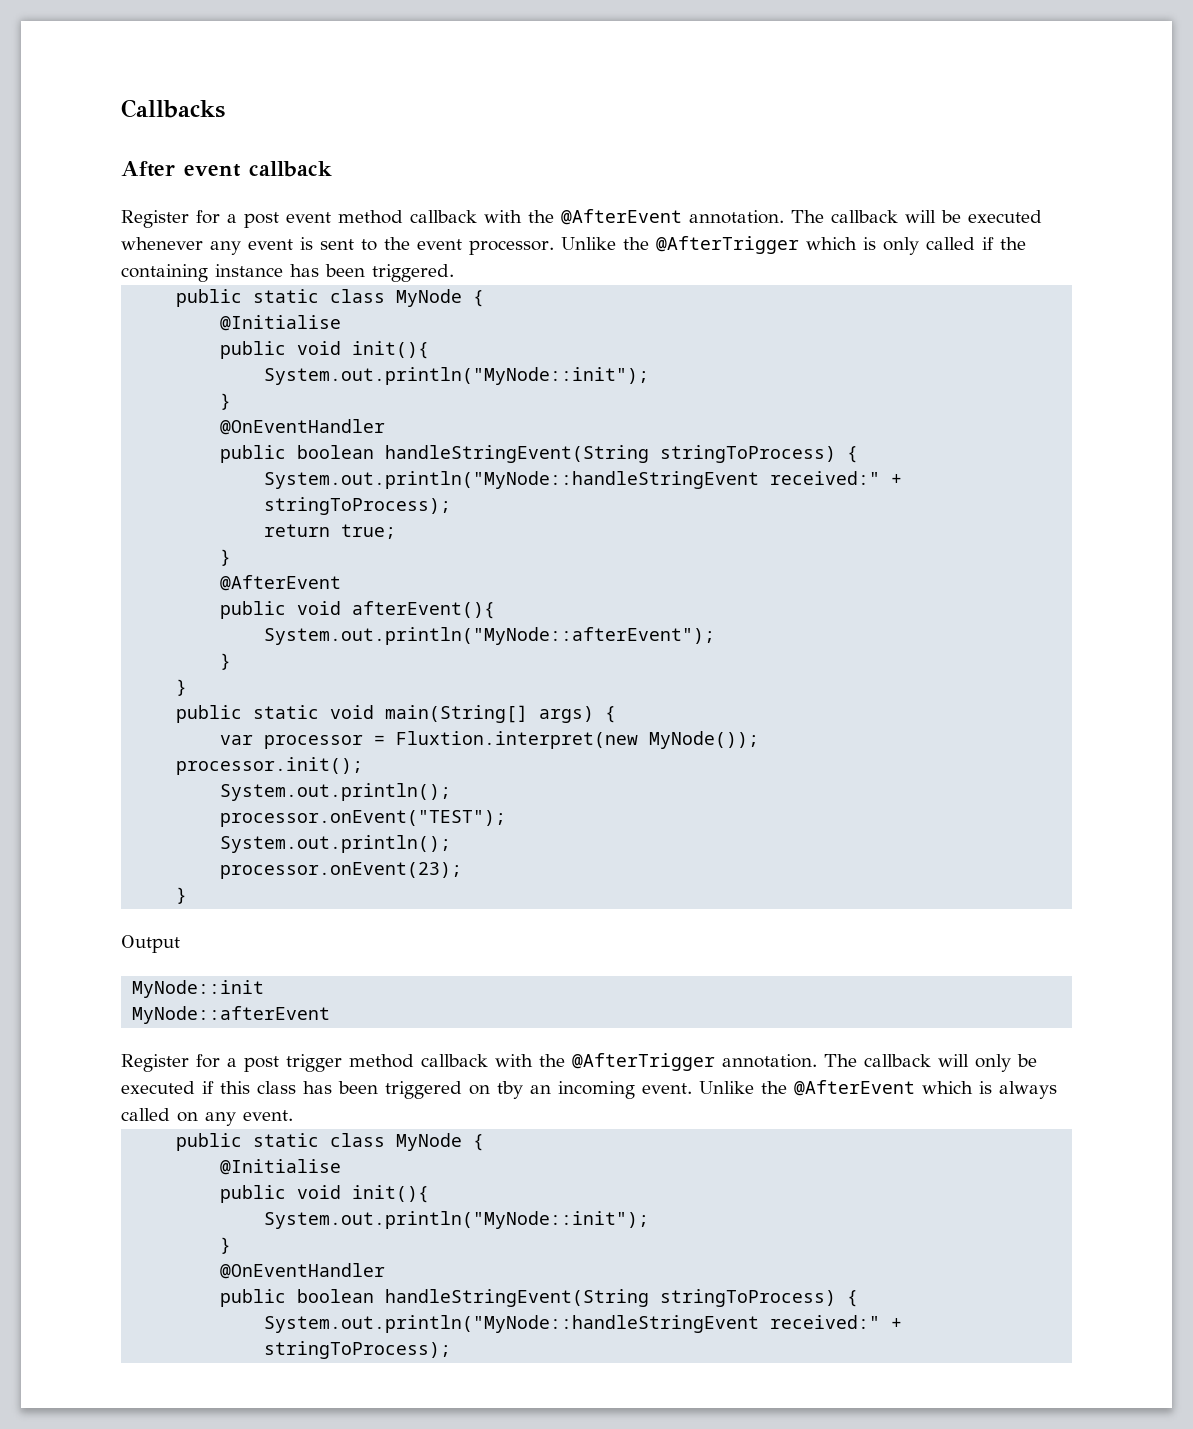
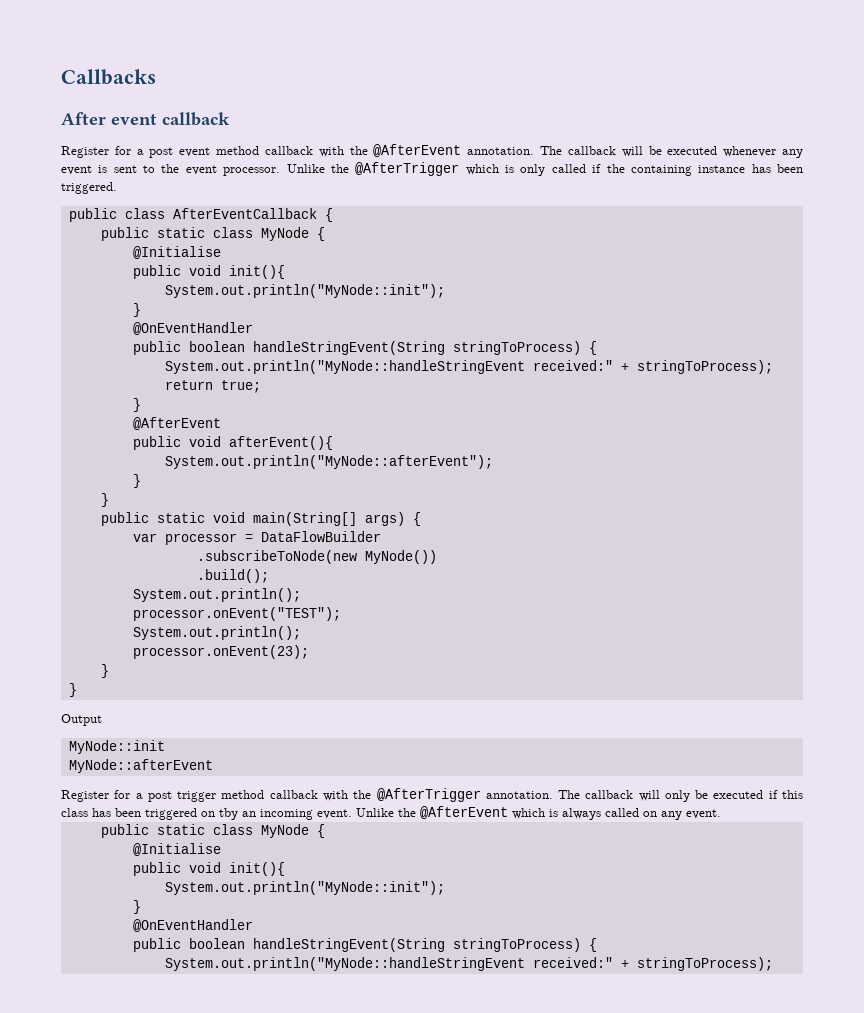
(454, 273) none -> [68,208,333,222] // public class AfterEventCallback {
[396,731,760,749] [176,757,364,775] Fluxtion.interpret(new MyNode()); // processor.init(); -> [260,531,381,542] [196,550,437,564] [196,569,269,583] DataFlowBuilder // .subscribeToNode(new MyNode()) // .build();
(188, 895) none -> [68,683,77,697] // }

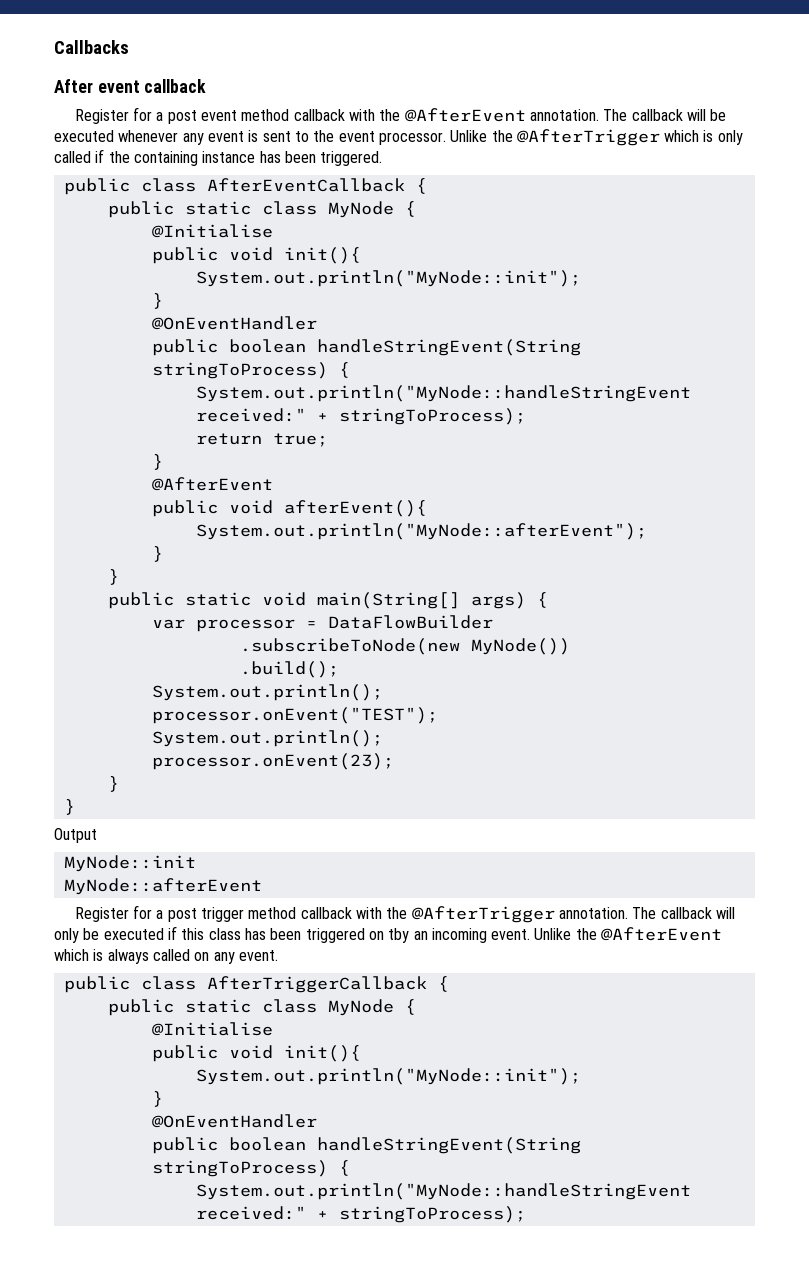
(721, 814) none -> [63,976,449,993] // public class AfterTriggerCallback {

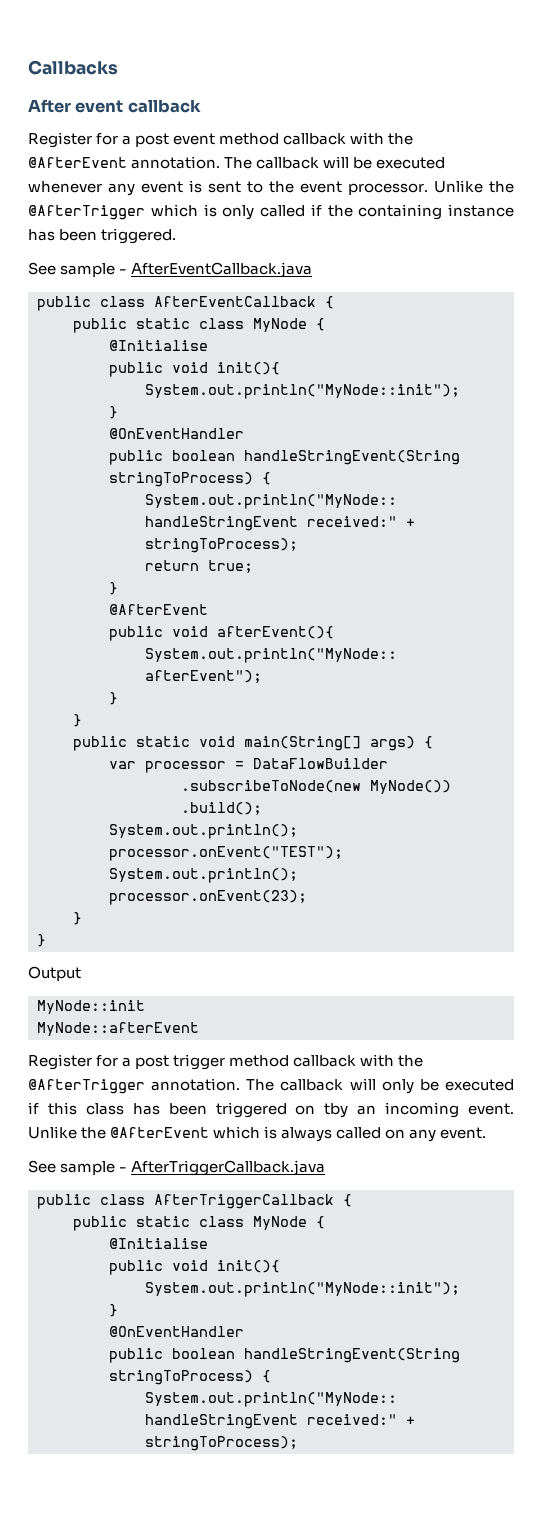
(383, 158) none -> [28,262,313,278] // See sample - AfterEventCallback.java
(278, 955) none -> [28,1160,326,1176] // See sample - AfterTriggerCallback.java

